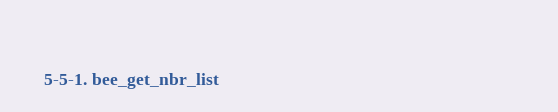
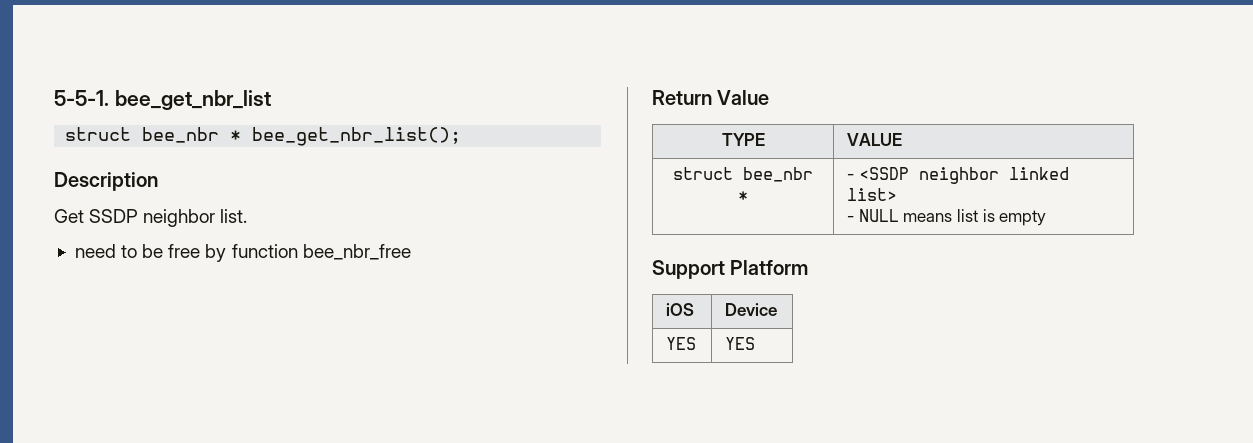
(219, 81) none -> [65,127,462,146] [54,172,158,191] [54,209,248,227] [74,244,411,262] [652,90,770,105] [721,133,765,146] [847,133,903,146] [673,167,813,182] [738,191,748,201] [847,167,1069,184] [847,188,898,201] [847,209,1047,226] [652,260,809,279] [666,303,695,316] [725,303,778,316] [666,337,697,350] [725,337,756,350] // struct bee_nbr * bee_get_nbr_list(); // Description // Get SSDP neighbor list. // need to be free by function bee_nbr_free // Return Value // TYPE | VALUE // struct bee_nbr * | - <SSDP neighbor linked list> // - NULL means list is empty // Support Platform // iOS | Device // YES | YES

